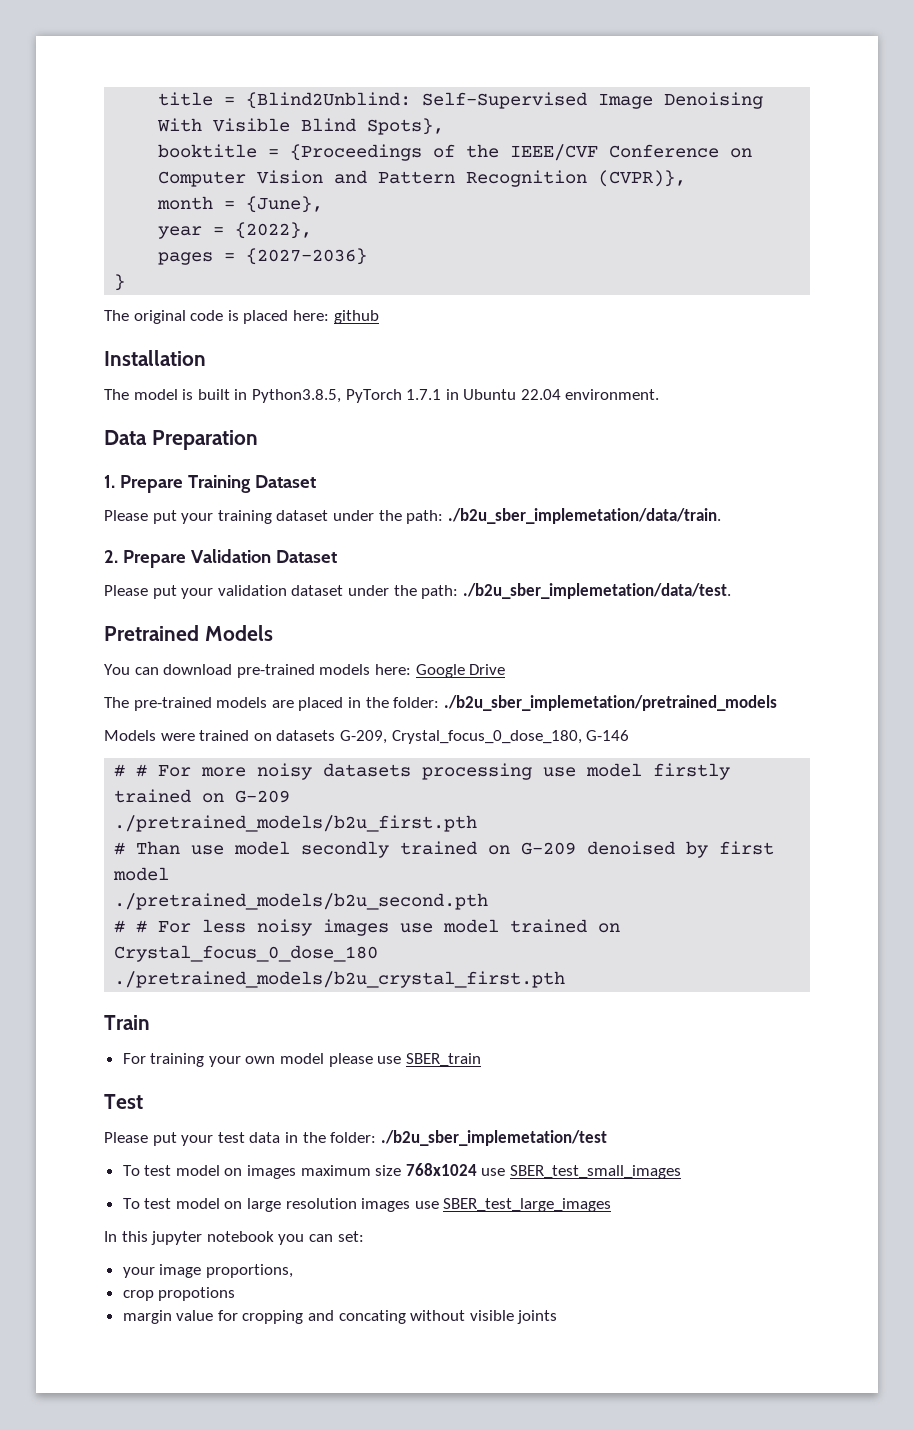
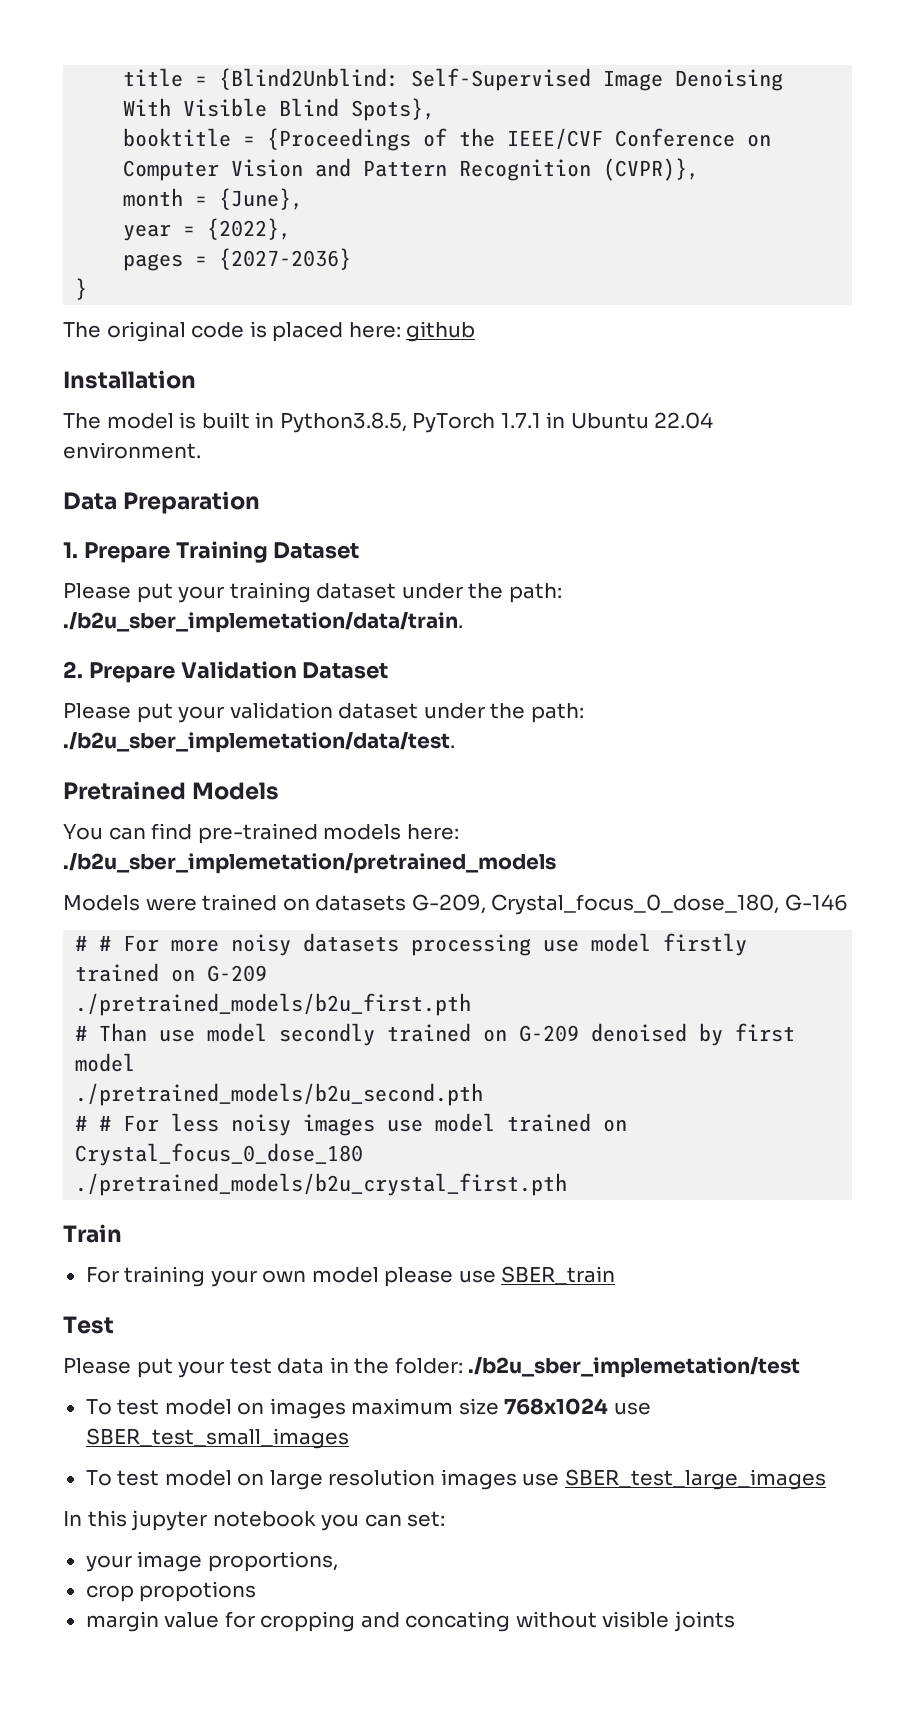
[163,664,233,675] download -> [151,823,193,840] find
[415,664,506,678] [104,697,440,711] Google Drive // The pre-trained models are placed in the folder: -> (459, 832) none

